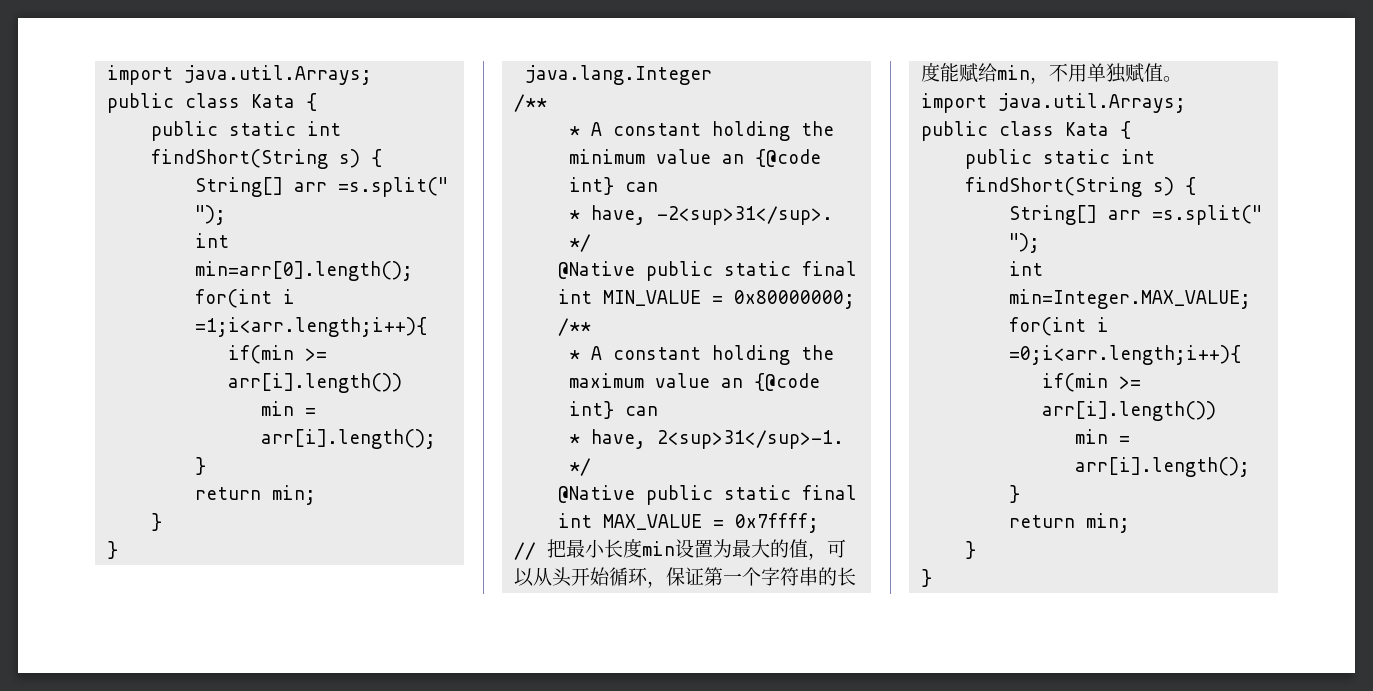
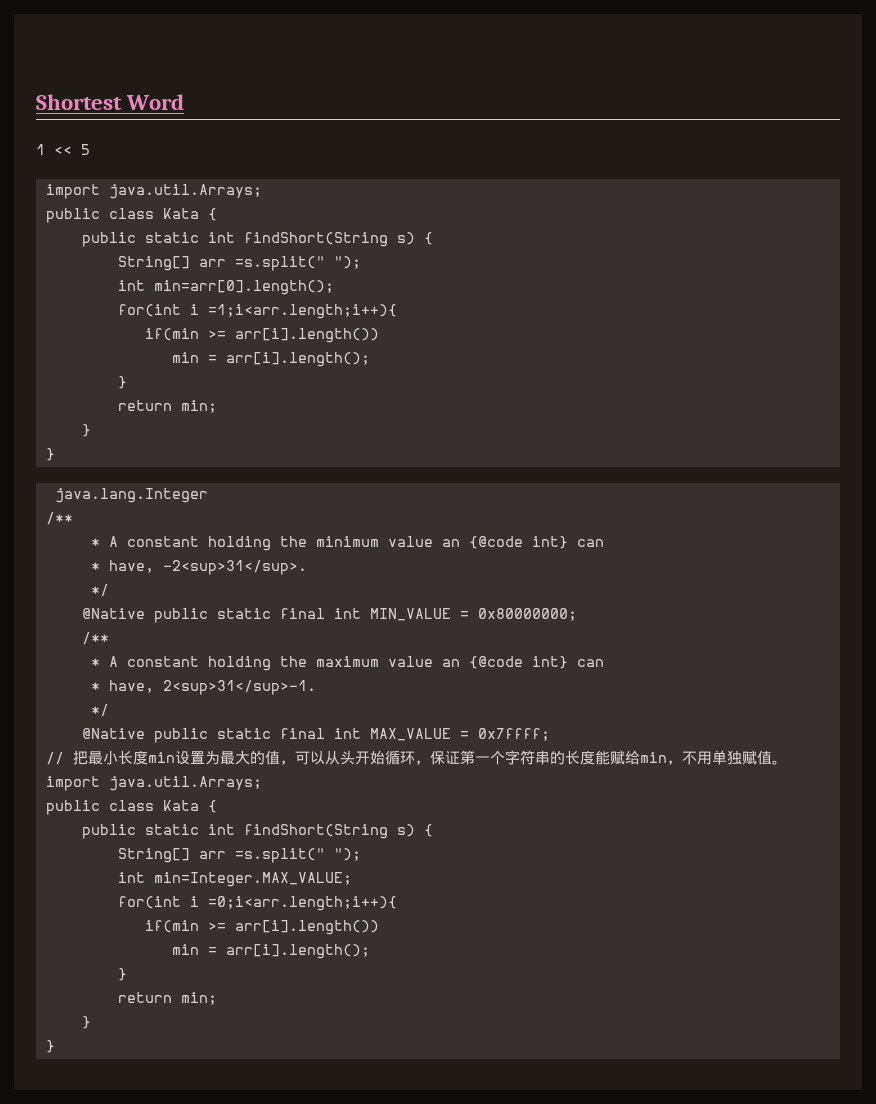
(107, 75) none -> [36,94,185,110] [36,144,90,155] Shortest Word // 1 << 5 //

